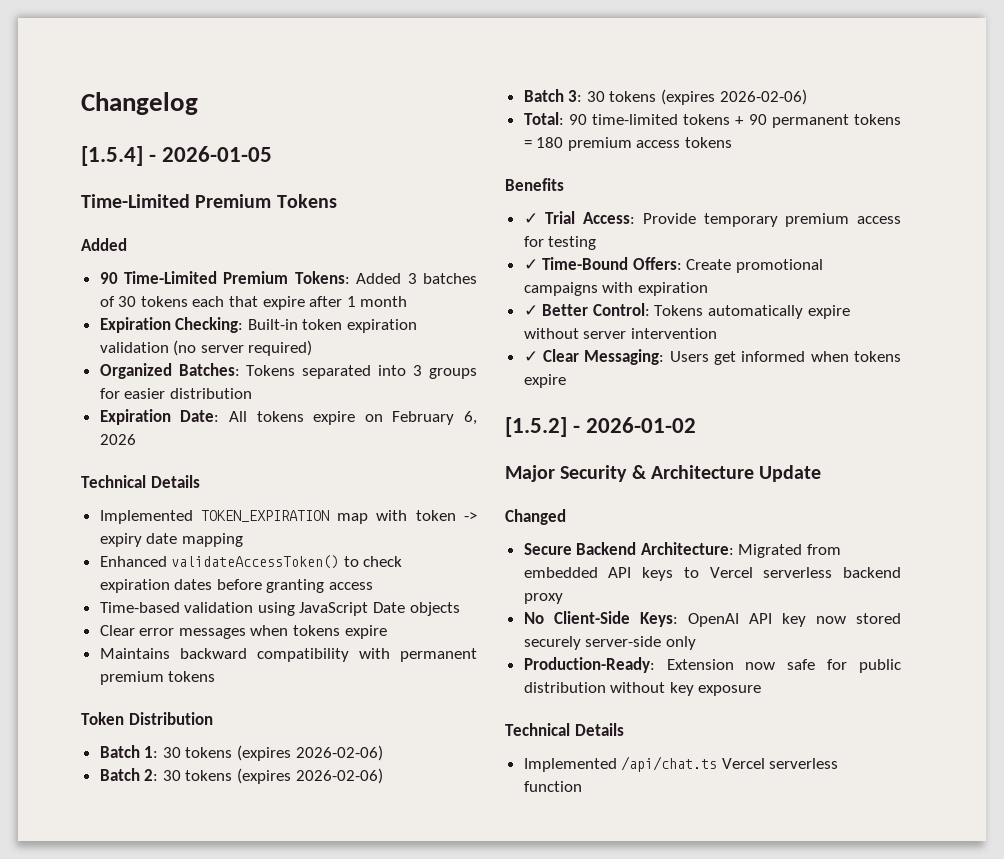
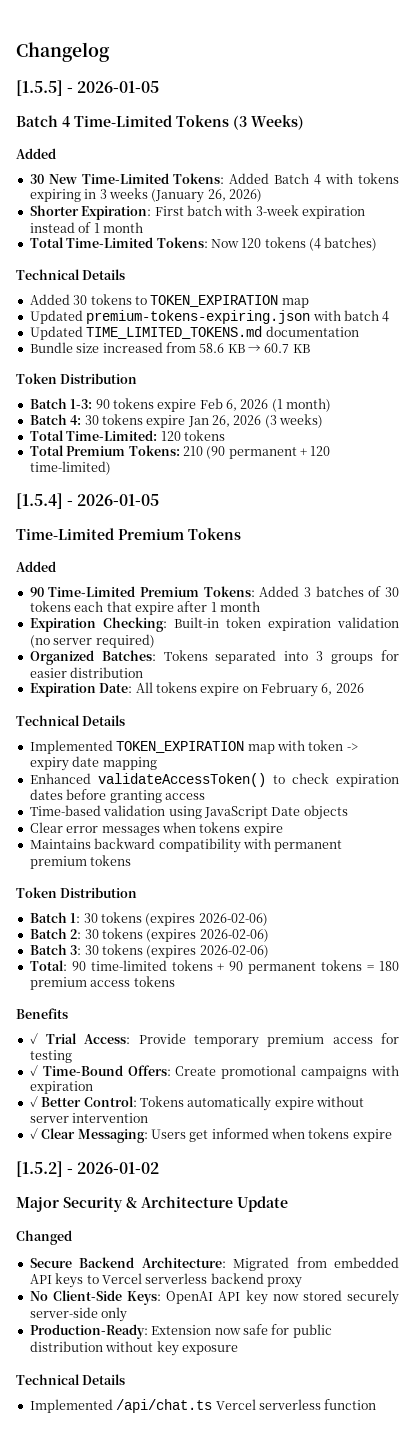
(198, 103) none -> [16,80,160,96] [16,115,304,130] [16,148,56,159] [29,173,399,185] [29,188,262,203] [29,205,365,220] [29,222,143,233] [29,237,378,251] [16,269,126,280] [29,294,309,308] [29,310,390,324] [29,326,359,340] [29,342,310,353] [16,373,138,384] [29,398,332,412] [29,414,324,428] [29,430,225,441] [29,445,331,459] [29,461,111,475] // [1.5.5] - 2026-01-05 // Batch 4 Time-Limited Tokens (3 Weeks) // Added // 30 New Time-Limited Tokens: Added Batch 4 with tokens expiring in 3 weeks (January 26, 2026) // Shorter Expiration: First batch with 3-week expiration instead of 1 month // Total Time-Limited Tokens: Now 120 tokens (4 batches) // Technical Details // Added 30 tokens to TOKEN_EXPIRATION map // Updated premium-tokens-expiring.json with batch 4 // Updated TIME_LIMITED_TOKENS.md documentation // Bundle size increased from 58.6 KB → 60.7 KB // Token Distribution // Batch 1-3: 90 tokens expire Feb 6, 2026 (1 month) // Batch 4: 30 tokens expire Jan 26, 2026 (3 weeks) // Total Time-Limited: 120 tokens // Total Premium Tokens: 210 (90 permanent + 120 time-limited)

